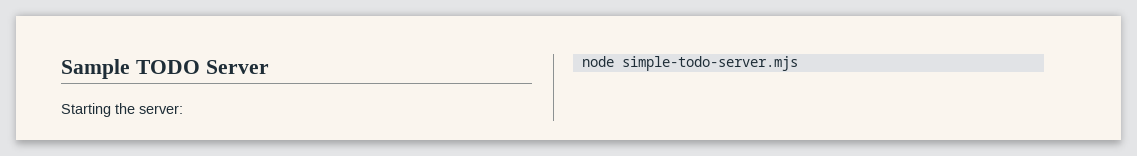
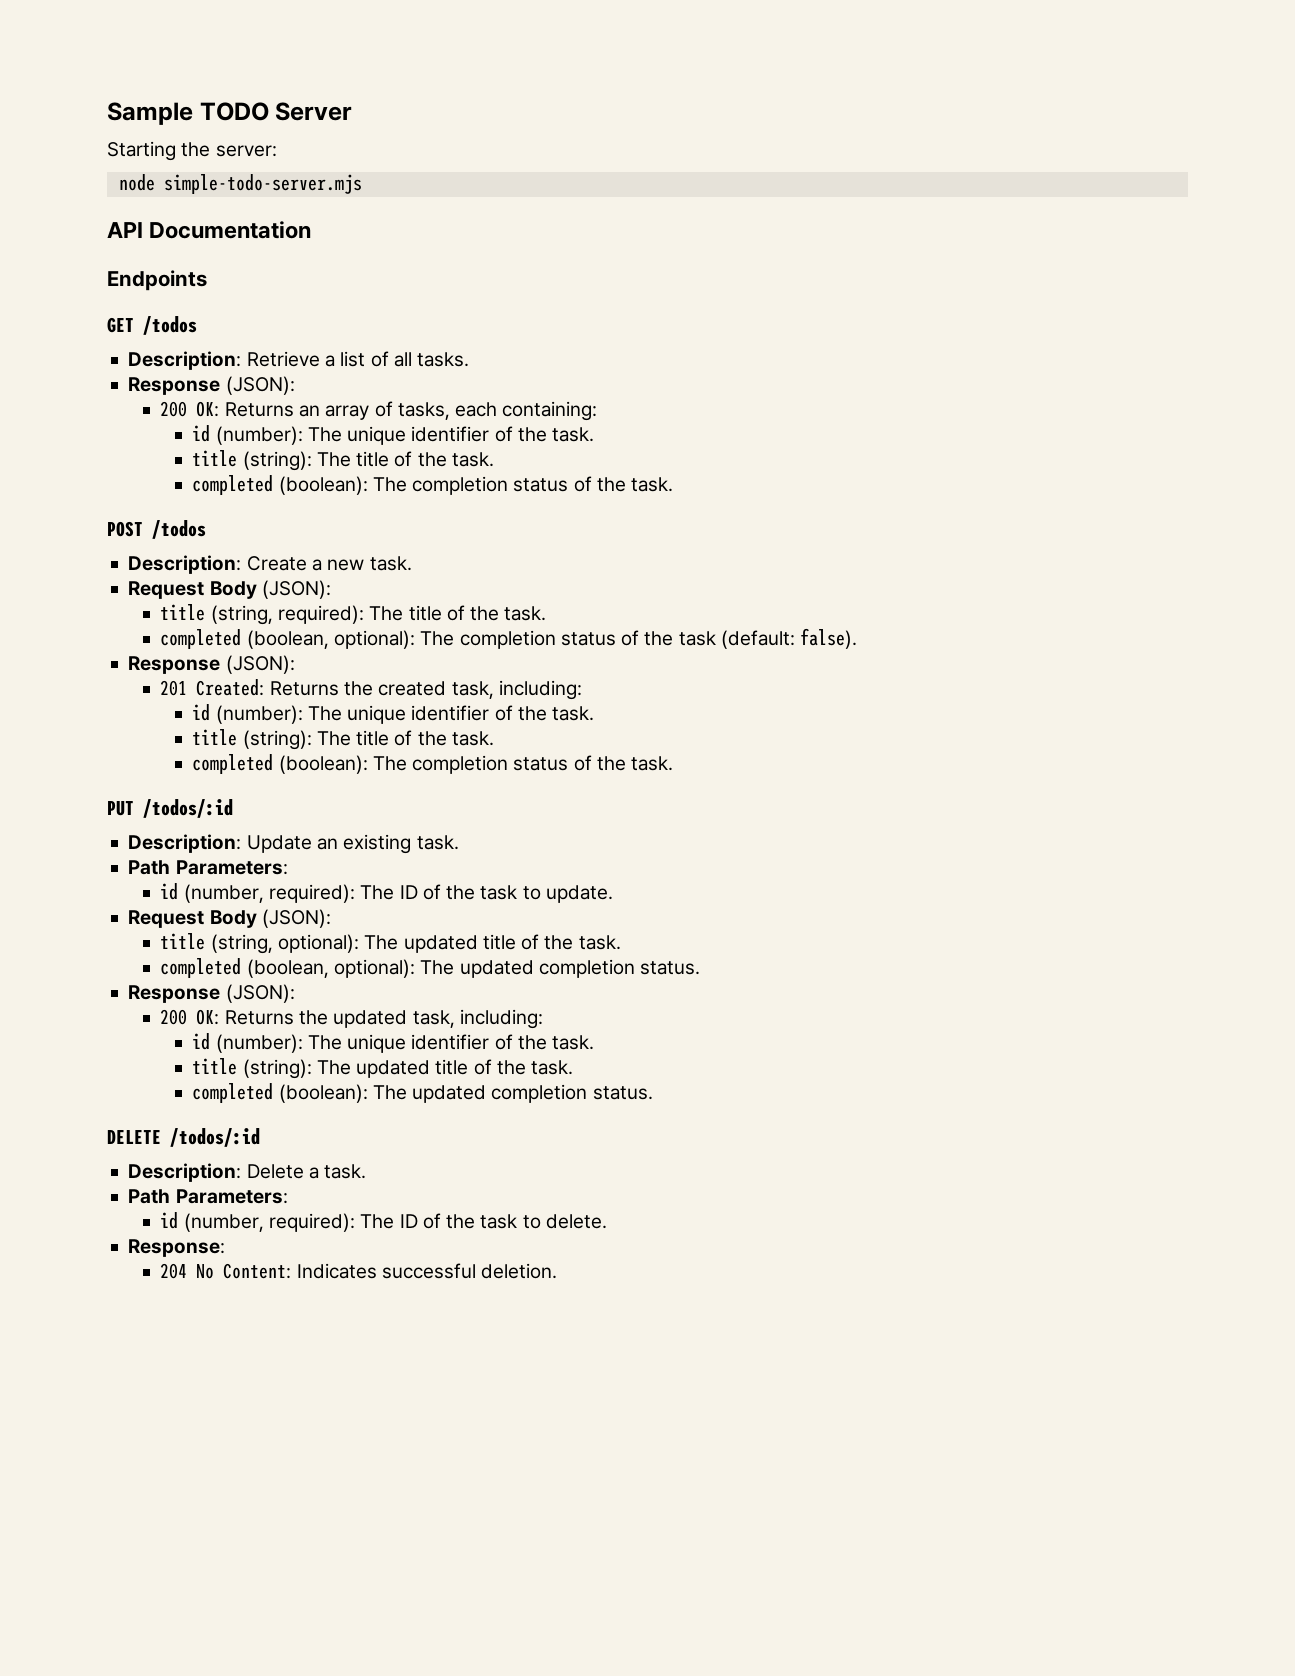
(798, 63) none -> [107,221,312,239] [107,270,207,291] [107,316,197,335] [128,351,470,370] [128,376,295,395] [160,401,598,421] [192,425,595,445] [192,450,495,471] [192,475,674,495] [107,520,206,539] [128,555,412,574] [128,580,331,599] [160,604,547,625] [160,628,858,649] [128,655,295,674] [160,679,582,700] [192,704,595,724] [192,729,495,750] [192,754,674,774] [107,799,233,818] [128,834,459,854] [128,860,288,875] [160,883,613,903] [128,909,331,928] [160,933,621,954] [160,958,701,978] [128,984,295,1003] [160,1009,543,1029] [192,1033,595,1053] [192,1058,574,1079] [192,1083,653,1103] [107,1128,260,1147] [128,1163,367,1182] [128,1189,288,1204] [160,1212,607,1232] [128,1239,226,1257] [160,1263,558,1279] // API Documentation // Endpoints // GET /todos // Description: Retrieve a list of all tasks. // Response (JSON): // 200 OK: Returns an array of tasks, each containing: // id (number): The unique identifier of the task. // title (string): The title of the task. // completed (boolean): The completion status of the task. // POST /todos // Description: Create a new task. // Request Body (JSON): // title (string, required): The title of the task. // completed (boolean, optional): The completion status of the task (default: false). // Response (JSON): // 201 Created: Returns the created task, including: // id (number): The unique identifier of the task. // title (string): The title of the task. // completed (boolean): The completion status of the task. // PUT /todos/:id // Description: Update an existing task. // Path Parameters: // id (number, required): The ID of the task to update. // Request Body (JSON): // title (string, optional): The updated title of the task. // completed (boolean, optional): The updated completion status. // Response (JSON): // 200 OK: Returns the updated task, including: // id (number): The unique identifier of the task. // title (string): The updated title of the task. // completed (boolean): The updated completion status. // DELETE /todos/:id // Description: Delete a task. // Path Parameters: // id (number, required): The ID of the task to delete. // Response: // 204 No Content: Indicates successful deletion.

